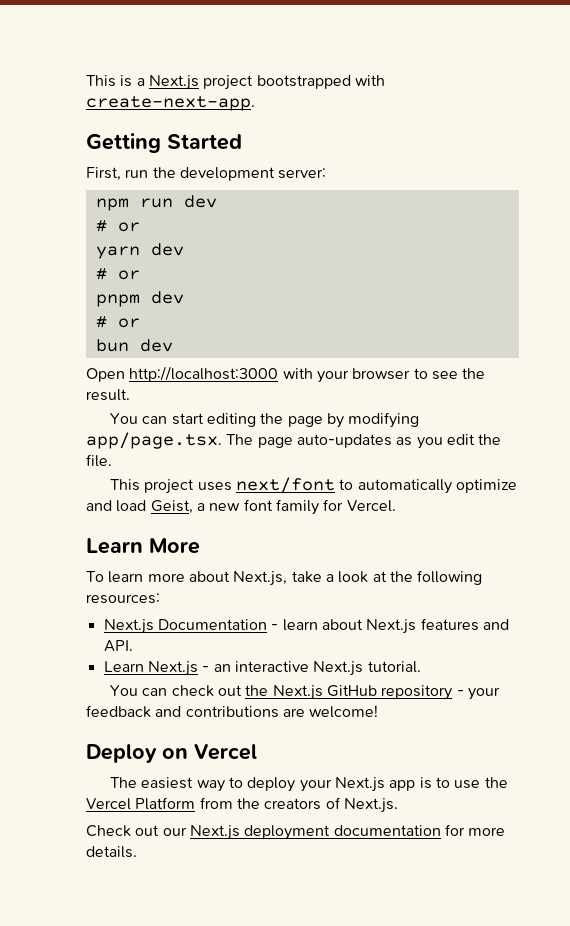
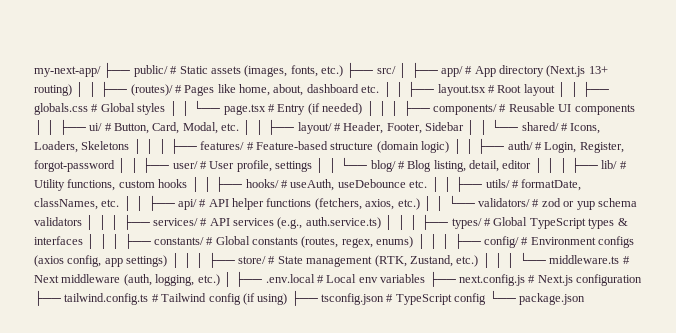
[86,75,385,90] [86,96,255,111] [86,133,242,153] [86,167,327,181] [95,195,217,211] [95,220,140,232] [95,243,184,259] [95,268,140,280] [95,291,184,307] [95,316,140,328] [95,339,173,352] [86,366,486,383] [86,389,130,401] [110,412,420,428] [86,432,502,449] [86,454,112,467] [110,477,517,494] [86,499,396,515] [86,538,200,554] [86,570,483,586] [86,593,160,604] [103,618,509,634] [103,640,133,652] [103,661,421,676] [110,685,500,700] [86,705,379,718] [86,744,257,763] [110,777,508,792] [86,797,398,813] [86,824,506,840] [86,846,137,858] This is a Next.js project bootstrapped with create-next-app. // Getting Started // First, run the development server: // npm run dev // # or // yarn dev // # or // pnpm dev // # or // bun dev // Open http://localhost:3000 with your browser to see the result. // You can start editing the page by modifying app/page.tsx. The page auto-updates as you edit the file. // This project uses next/font to automatically optimize and load Geist, a new font family for Vercel. // Learn More // To learn more about Next.js, take a look at the following resources: // Next.js Documentation - learn about Next.js features and API. // Learn Next.js - an interactive Next.js tutorial. // You can check out the Next.js GitHub repository - your feedback and contributions are welcome! // Deploy on Vercel // The easiest way to deploy your Next.js app is to use the Vercel Platform from the creators of Next.js. // Check out our Next.js deployment documentation for more details. -> [34,62,608,78] [34,81,609,97] [34,100,635,116] [34,119,601,135] [34,138,624,154] [34,157,627,173] [34,176,582,192] [34,195,637,211] [34,214,628,230] [34,233,635,249] [34,252,630,268] [34,271,642,287] [34,290,585,306] my-next-app/ ├── public/ # Static assets (images, fonts, etc.) ├── src/ │ ├── app/ # App directory (Next.js 13+ routing) │ │ ├── (routes)/ # Pages like home, about, dashboard etc. │ │ ├── layout.tsx # Root layout │ │ ├── globals.css # Global styles │ │ └── page.tsx # Entry (if needed) │ │ │ ├── components/ # Reusable UI components │ │ ├── ui/ # Button, Card, Modal, etc. │ │ ├── layout/ # Header, Footer, Sidebar │ │ └── shared/ # Icons, Loaders, Skeletons │ │ │ ├── features/ # Feature-based structure (domain logic) │ │ ├── auth/ # Login, Register, forgot-password │ │ ├── user/ # User profile, settings │ │ └── blog/ # Blog listing, detail, editor │ │ │ ├── lib/ # Utility functions, custom hooks │ │ ├── hooks/ # useAuth, useDebounce etc. │ │ ├── utils/ # formatDate, classNames, etc. │ │ ├── api/ # API helper functions (fetchers, axios, etc.) │ │ └── validators/ # zod or yup schema validators │ │ │ ├── services/ # API services (e.g., auth.service.ts) │ │ │ ├── types/ # Global TypeScript types & interfaces │ │ │ ├── constants/ # Global constants (routes, regex, enums) │ │ │ ├── config/ # Environment configs (axios config, app settings) │ │ │ ├── store/ # State management (RTK, Zustand, etc.) │ │ │ └── middleware.ts # Next middleware (auth, logging, etc.) │ ├── .env.local # Local env variables ├── next.config.js # Next.js configuration ├── tailwind.config.ts # Tailwind config (if using) ├── tsconfig.json # TypeScript config └── package.json

